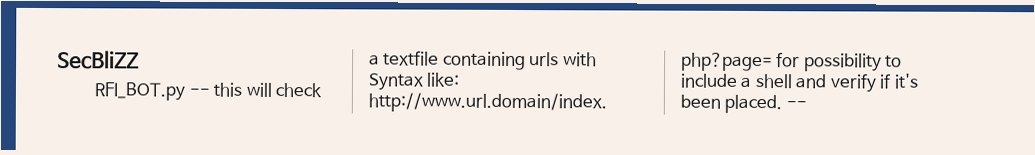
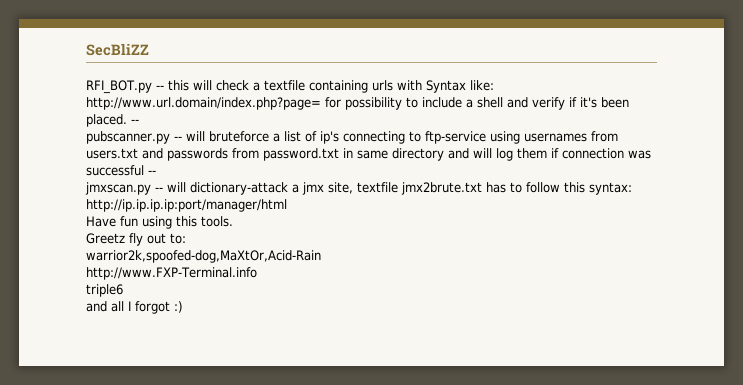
(807, 105) none -> [86,131,618,144] [86,148,651,161] [86,165,156,176] [85,182,632,195] [86,199,287,212] [86,216,233,229] [86,233,186,246] [86,250,321,263] [86,267,257,280] [86,284,123,297] [86,301,183,314] // pubscanner.py -- will bruteforce a list of ip's connecting to ftp-service using usernames from users.txt and passwords from password.txt in same directory and will log them if connection was successful -- // jmxscan.py -- will dictionary-attack a jmx site, textfile jmx2brute.txt has to follow this syntax: http://ip.ip.ip.ip:port/manager/html // Have fun using this tools. // Greetz fly out to: // warrior2k,spoofed-dog,MaXtOr,Acid-Rain // http://www.FXP-Terminal.info // triple6 // and all I forgot :)

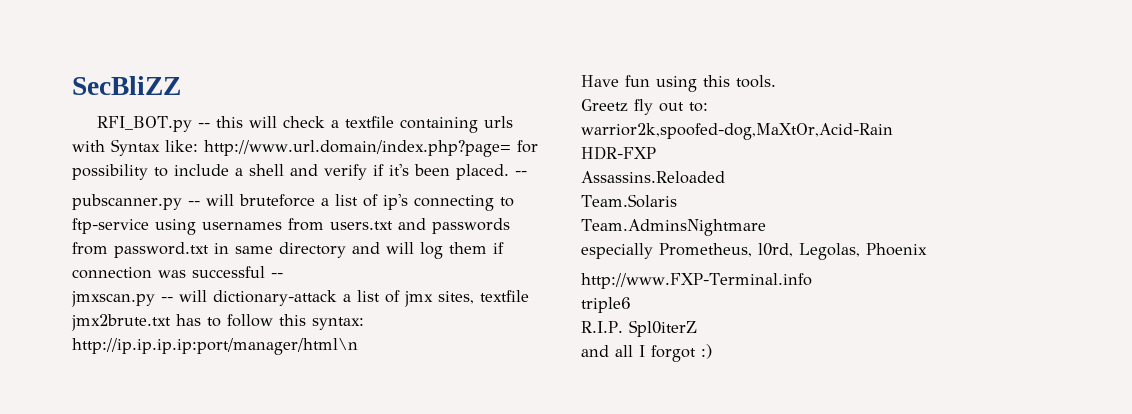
[302,182,353,195] jmx site, -> [357,290,474,307] list of jmx sites,
[86,199,287,212] http://ip.ip.ip.ip:port/manager/html -> [72,338,358,355] http://ip.ip.ip.ip:port/manager/html\n
(321, 256) none -> [581,146,656,160] [581,171,725,184] [581,194,677,208] [581,219,766,236] [581,243,927,260] // HDR-FXP // Assassins.Reloaded // Team.Solaris // Team.AdminsNightmare // especially Prometheus, l0rd, Legolas, Phoenix
(123, 290) none -> [581,320,697,337] // R.I.P. Spl0iterZ

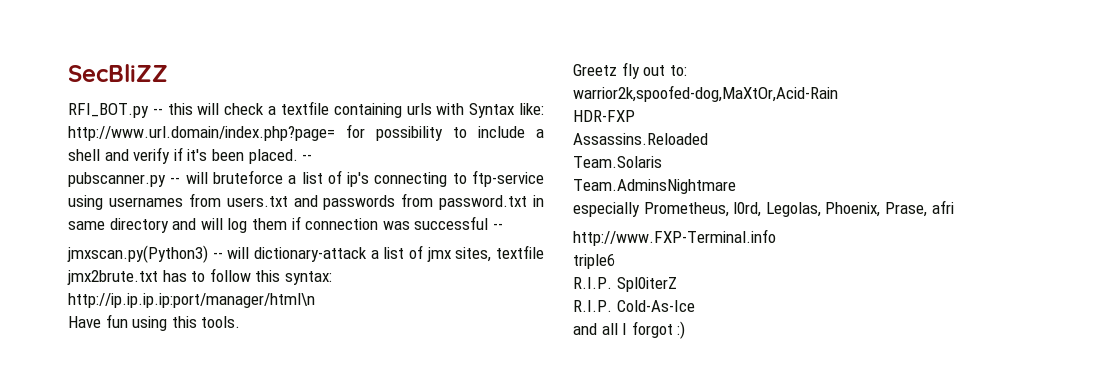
[71,291,155,307] jmxscan.py -> [67,245,208,263] jmxscan.py(Python3)
[866,243,927,256] Phoenix -> [825,200,954,217] Phoenix, Prase, afri
(697, 328) none -> [573,300,695,312] // R.I.P. Cold-As-Ice

